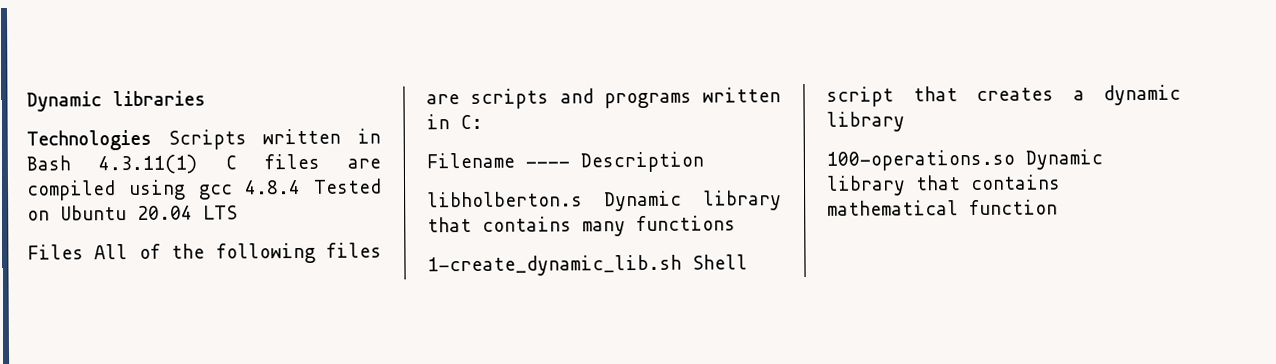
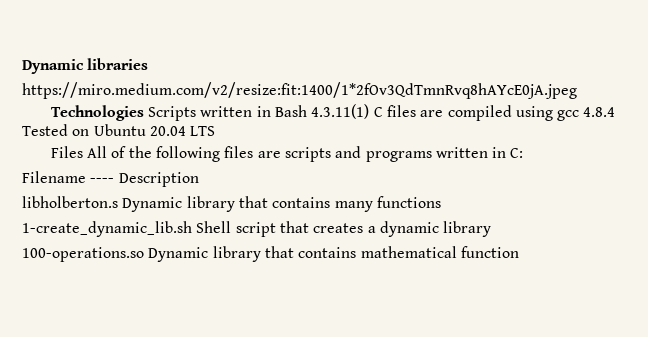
(206, 98) none -> [22,82,577,99] // https://miro.medium.com/v2/resize:fit:1400/1*2fOv3QdTmnRvq8hAYcE0jA.jpeg

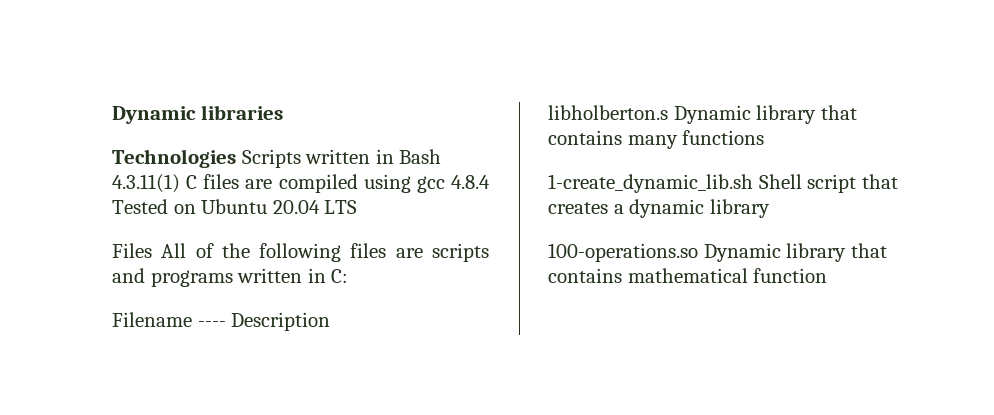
[22,82,577,99] // https://miro.medium.com/v2/resize:fit:1400/1*2fOv3QdTmnRvq8hAYcE0jA.jpeg -> (283, 112) none

